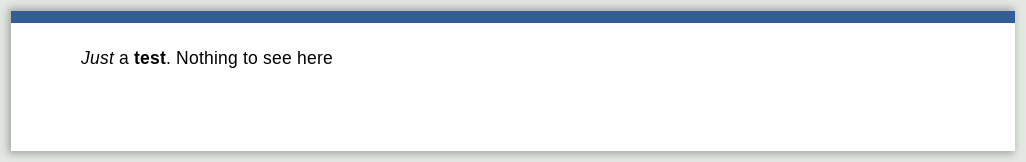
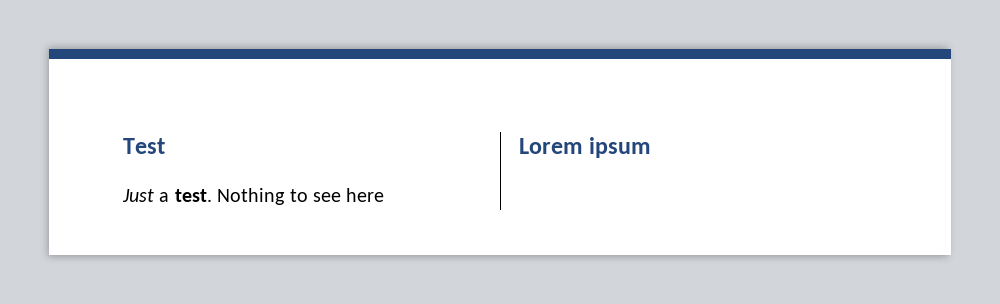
(80, 57) none -> [123,138,165,154] Test //
(333, 57) none -> [519,137,652,158] // Lorem ipsum

